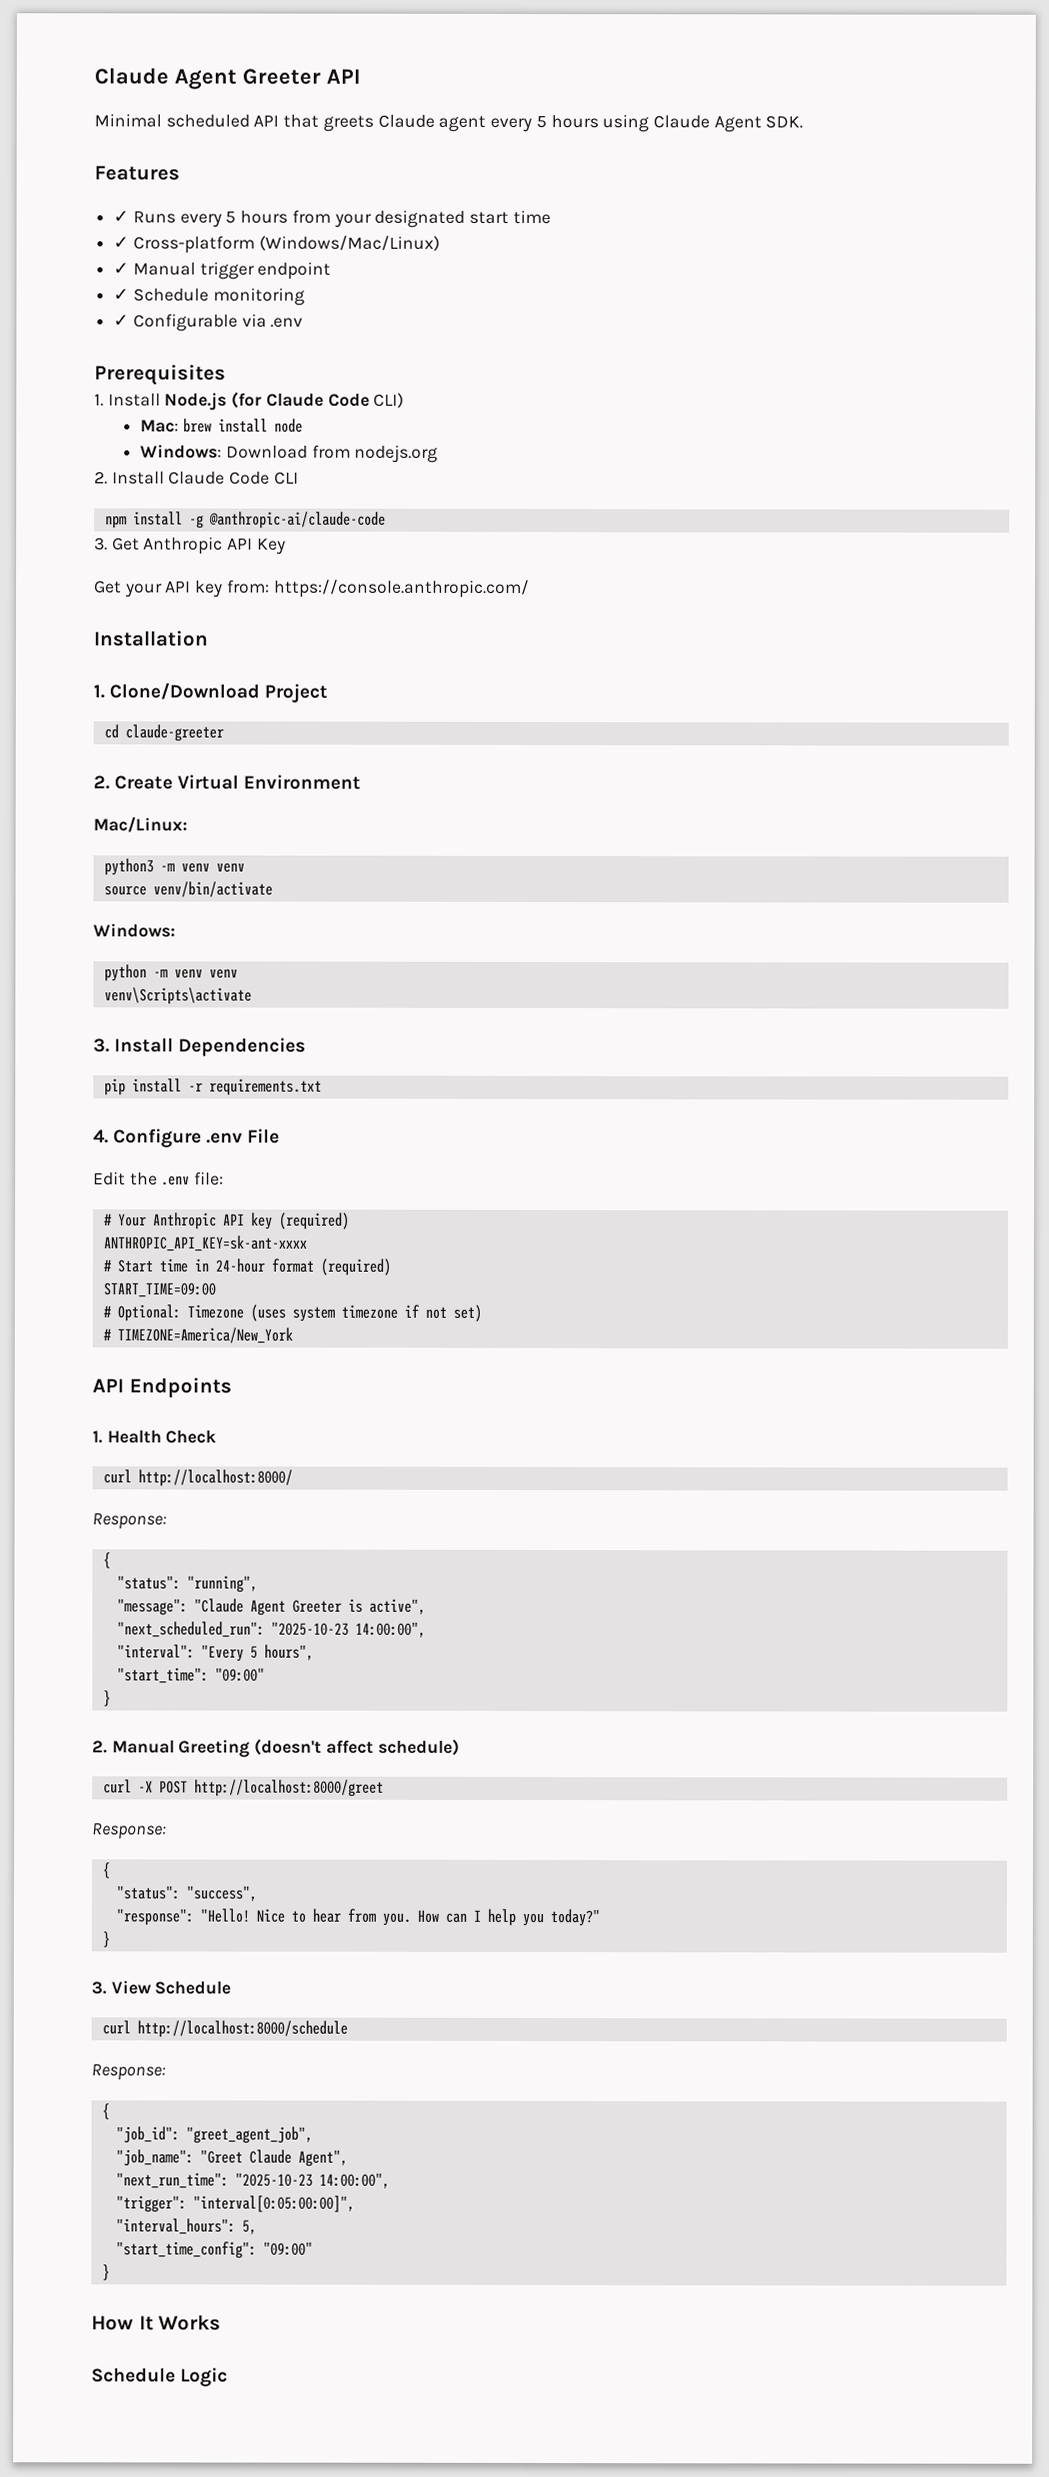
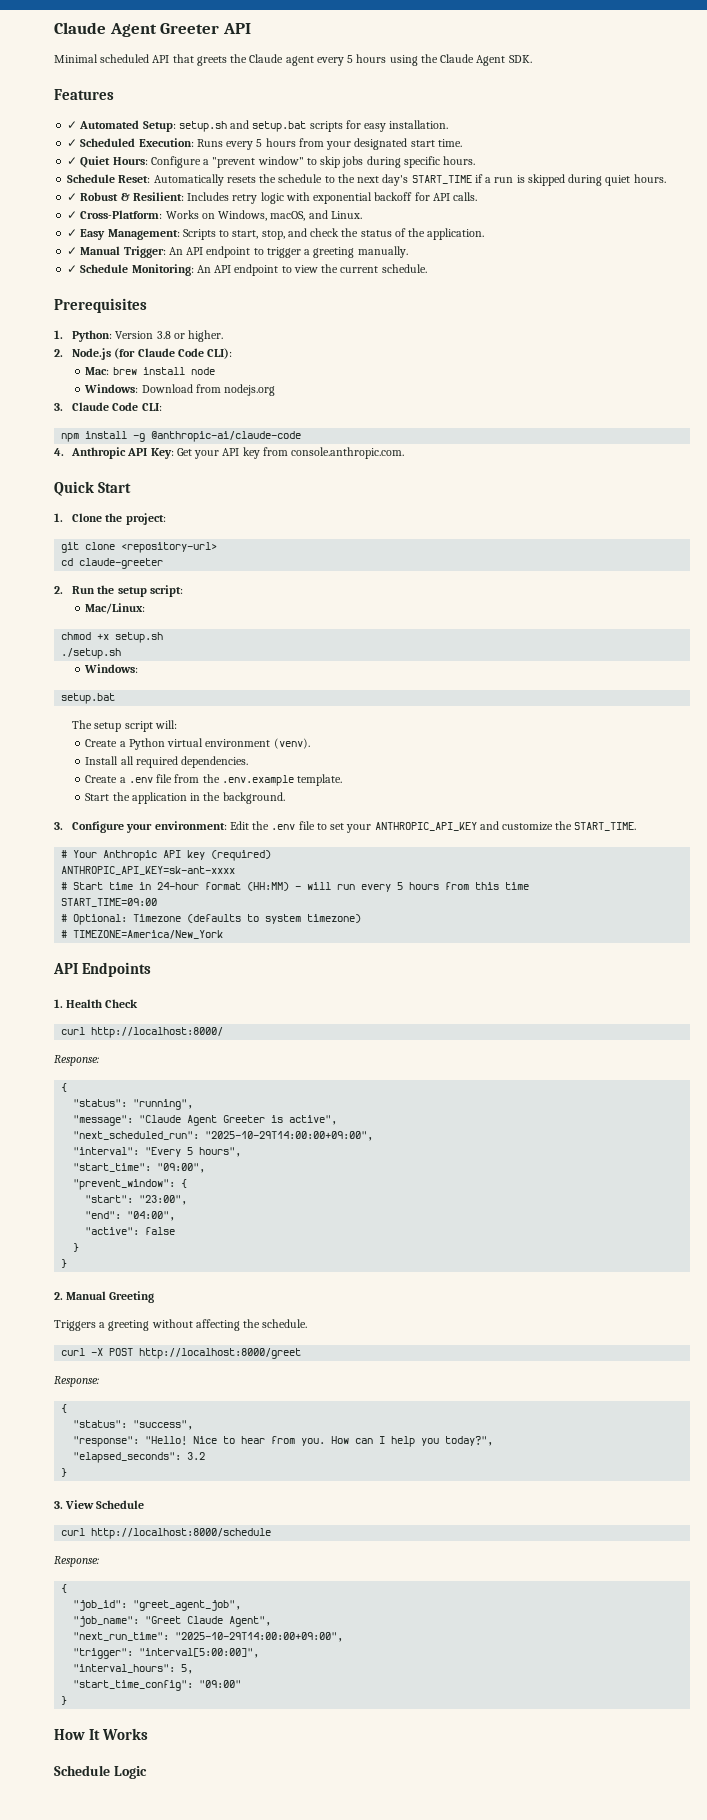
(374, 123) none -> [230,54,248,63] the
(650, 123) none -> [420,54,438,63] the
(130, 216) none -> [79,120,449,132] [67,138,194,147] Automated Setup: setup.sh and setup.bat scripts for easy installation. // ✓ Scheduled Execution:
[512,209,551,225] [113,235,440,254] [113,261,332,280] [113,287,305,306] [113,313,304,332] [94,364,226,386] [94,393,161,407] time // ✓ Cross-platform (Windows/Mac/Linux) // ✓ Manual trigger endpoint // ✓ Schedule monitoring // ✓ Configurable via .env // Prerequisites // 1. Install -> [437,139,462,147] [67,156,476,168] [67,174,666,186] [67,192,478,204] [67,210,362,221] [67,228,485,240] [67,246,408,258] [67,264,427,276] [54,298,147,313] [54,330,224,342] [54,349,63,357] time. // ✓ Quiet Hours: Configure a "prevent window" to skip jobs during specific hours. // Schedule Reset: Automatically resets the schedule to the next day's START_TIME if a run is skipped during quiet hours. // ✓ Robust & Resilient: Includes retry logic with exponential backoff for API calls. // ✓ Cross-Platform: Works on Windows, macOS, and Linux. // ✓ Easy Management: Scripts to start, stop, and check the status of the application. // ✓ Manual Trigger: An API endpoint to trigger a greeting manually. // ✓ Schedule Monitoring: An API endpoint to view the current schedule. // Prerequisites // 1. Python: Version 3.8 or higher. // 2.
[373,392,405,408] CLI) -> [207,348,233,359] CLI):
[94,471,299,485] 2. Install Claude Code CLI -> [54,402,162,411] 3. Claude Code CLI:
[94,536,286,555] 3. Get Anthropic API Key // -> [54,447,174,459] 4. Anthropic API Key:
[226,579,530,599] [93,630,208,647] [93,682,329,703] [103,724,224,742] [93,774,362,790] [93,816,188,833] [103,858,245,876] [103,881,273,898] [93,923,176,938] [103,964,238,982] [103,987,252,1005] [93,1037,307,1057] [103,1078,322,1096] [93,1128,281,1148] [93,1171,225,1186] from: https://console.anthropic.com/ // Installation // 1. Clone/Download Project // cd claude-greeter // 2. Create Virtual Environment // Mac/Linux: // python3 -m venv venv // source venv/bin/activate // Windows: // python -m venv venv // venv\Scripts\activate // 3. Install Dependencies // pip install -r requirements.txt // 4. Configure .env File // Edit the .env file: -> [262,447,405,459] [54,481,132,496] [54,513,166,525] [61,542,218,553] [61,558,164,569] [54,585,183,597] [85,603,146,614] [61,632,164,643] [61,648,122,659] [84,664,139,673] [61,693,116,704] [72,720,177,732] [85,738,310,750] [85,756,249,768] [85,774,342,786] [85,792,285,804] [54,821,637,833] from console.anthropic.com. // Quick Start // 1. Clone the project: // git clone <repository-url> // cd claude-greeter // 2. Run the setup script: // Mac/Linux: // chmod +x setup.sh // ./setup.sh // Windows: // setup.bat // The setup script will: // Create a Python virtual environment (venv). // Install all required dependencies. // Create a .env file from the .env.example template. // Start the application in the background. // 3. Configure your environment: Edit the .env file to set your ANTHROPIC_API_KEY and customize the START_TIME.
[319,1258,391,1276] [102,1282,216,1298] [102,1304,482,1322] (required) // START_TIME=09:00 // # Optional: Timezone (uses system timezone if not set) -> [247,882,530,892] [61,898,158,907] [61,914,362,925] (HH:MM) - will run every 5 hours from this time // START_TIME=09:00 // # Optional: Timezone (defaults to system timezone)
[270,1621,426,1638] "2025-10-23 14:00:00", -> [205,1131,374,1141] "2025-10-29T14:00:00+09:00",
[214,1667,265,1682] [102,1690,111,1707] [92,1738,460,1758] "09:00" // } // 2. Manual Greeting (doesn't affect schedule) -> [157,1163,206,1173] [73,1179,188,1190] [85,1195,188,1205] [85,1211,176,1221] [85,1227,176,1235] [73,1243,80,1252] [61,1259,68,1268] [54,1291,155,1303] [54,1319,308,1331] "09:00", // "prevent_window": { // "start": "23:00", // "end": "04:00", // "active": false // } // } // 2. Manual Greeting // Triggers a greeting without affecting the schedule.
[549,1909,600,1927] today?" -> [445,1436,494,1446] [73,1452,206,1463] today?", // "elapsed_seconds": 3.2
[234,2172,390,2189] "2025-10-23 14:00:00", -> [175,1632,344,1642] "2025-10-29T14:00:00+09:00",
[192,2195,355,2213] "interval[0:05:00:00]", -> [139,1648,260,1658] "interval[5:00:00]",

